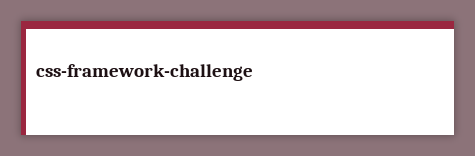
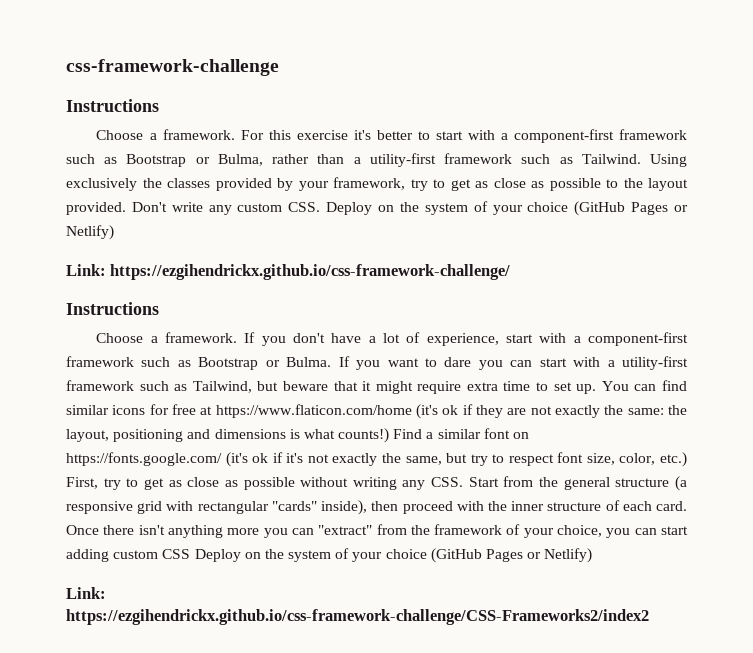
(253, 72) none -> [66,99,159,112] [96,129,687,143] [66,153,687,167] [66,177,688,191] [66,201,688,216] [66,225,114,240] [66,264,511,280] [66,302,159,315] [96,332,688,346] [66,356,688,370] [66,380,687,394] [66,404,688,419] [66,428,530,443] [66,452,687,467] [66,476,687,491] [66,500,687,515] [66,524,688,538] [66,548,593,563] [66,587,106,599] [66,609,649,625] // Instructions // Choose a framework. For this exercise it's better to start with a component-first framework such as Bootstrap or Bulma, rather than a utility-first framework such as Tailwind. Using exclusively the classes provided by your framework, try to get as close as possible to the layout provided. Don't write any custom CSS. Deploy on the system of your choice (GitHub Pages or Netlify) // Link: https://ezgihendrickx.github.io/css-framework-challenge/ // Instructions // Choose a framework. If you don't have a lot of experience, start with a component-first framework such as Bootstrap or Bulma. If you want to dare you can start with a utility-first framework such as Tailwind, but beware that it might require extra time to set up. You can find similar icons for free at https://www.flaticon.com/home (it's ok if they are not exactly the same: the layout, positioning and dimensions is what counts!) Find a similar font on https://fonts.google.com/ (it's ok if it's not exactly the same, but try to respect font size, color, etc.) First, try to get as close as possible without writing any CSS. Start from the general structure (a responsive grid with rectangular "cards" inside), then proceed with the inner structure of each card. Once there isn't anything more you can "extract" from the framework of your choice, you can start adding custom CSS Deploy on the system of your choice (GitHub Pages or Netlify) // Link: https://ezgihendrickx.github.io/css-framework-challenge/CSS-Frameworks2/index2

